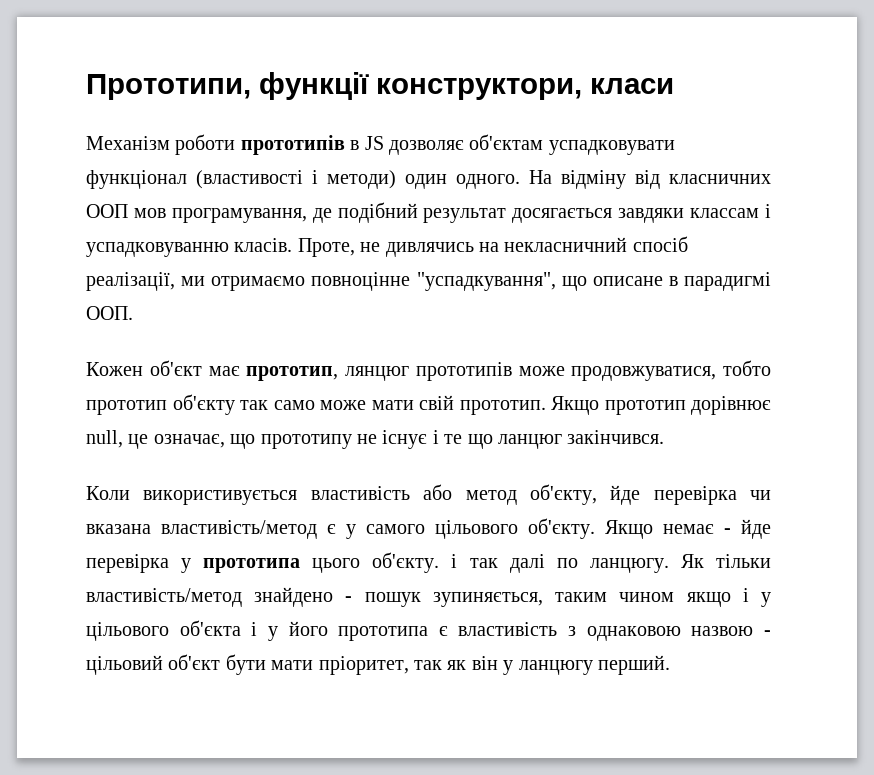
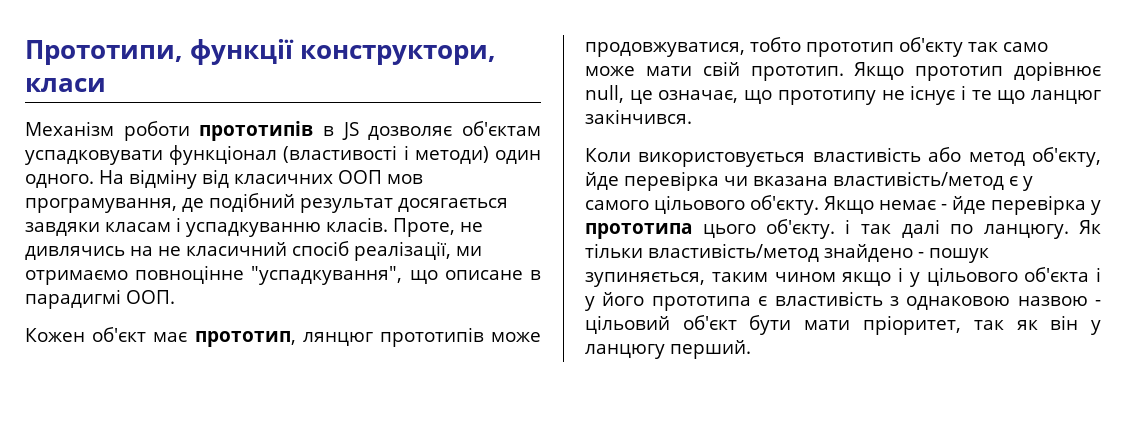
[669,174,771,184] класничних -> [234,174,333,184] класичних
[690,204,772,218] [86,242,229,257] классам і успадковуванню -> [105,217,321,237] класам і успадкуванню
[504,237,628,252] некласничний -> [158,242,287,256] не класичний
[143,490,298,505] використивується -> [638,152,806,167] використовується

